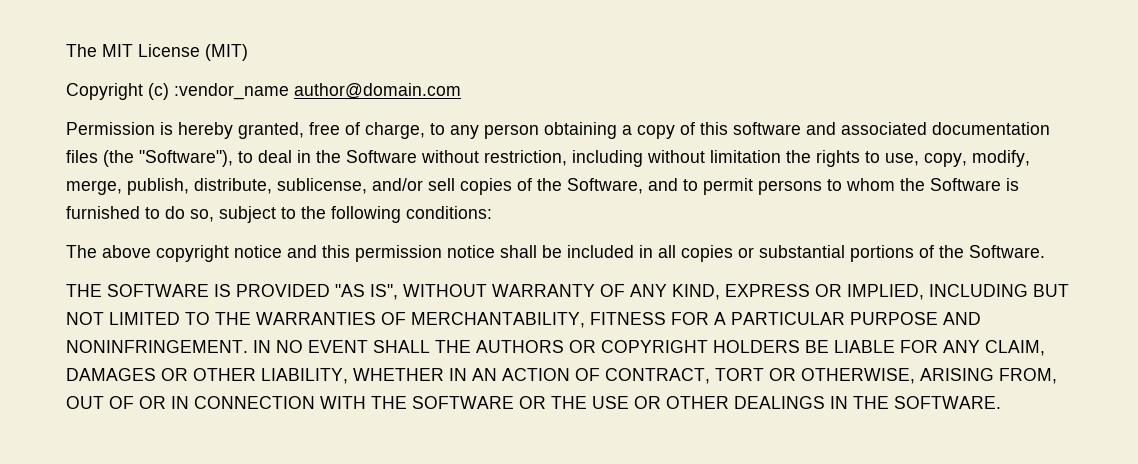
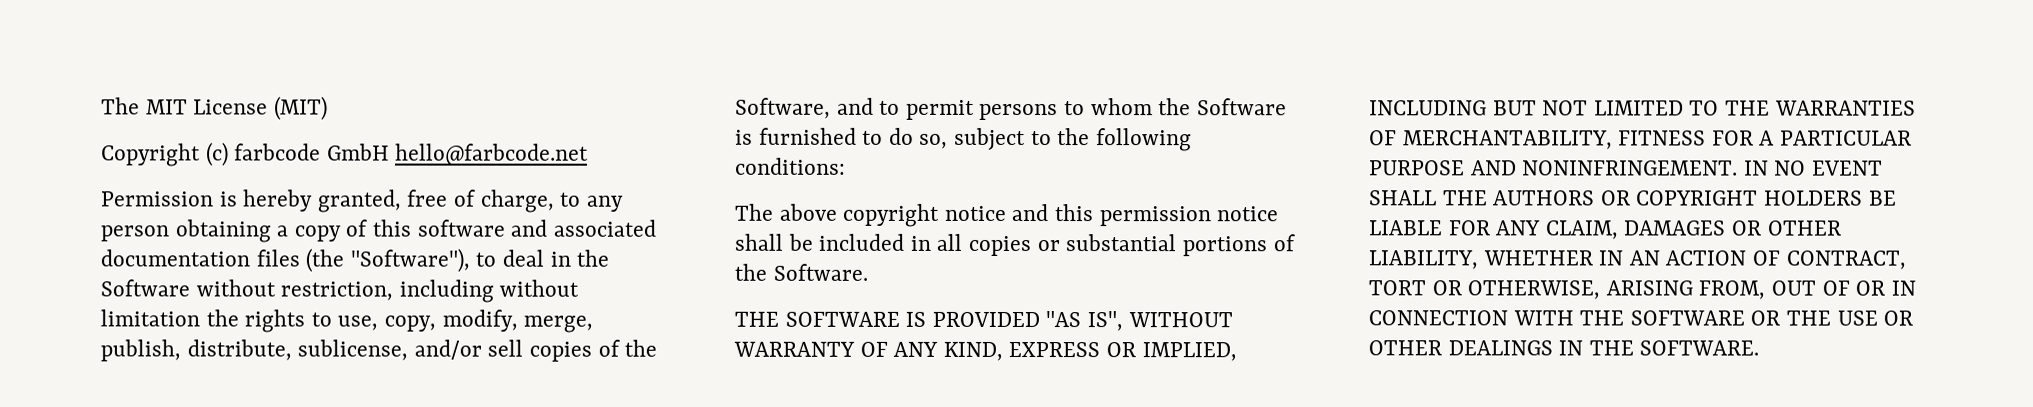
[174,83,461,100] :vendor_name author@domain.com -> [234,143,590,166] farbcode GmbH hello@farbcode.net

